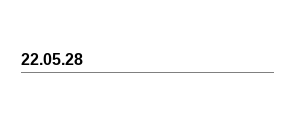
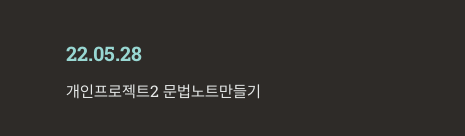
(83, 59) none -> [66,84,262,99] // 개인프로젝트2 문법노트만들기

